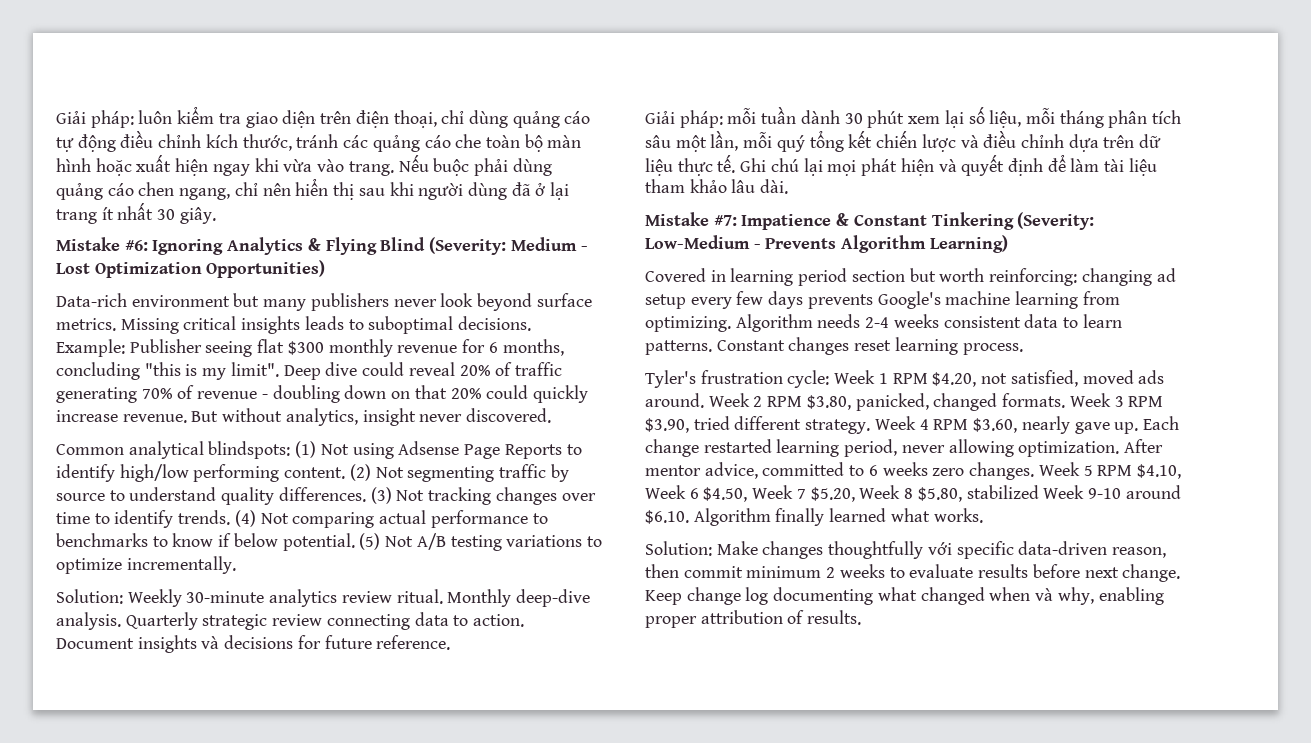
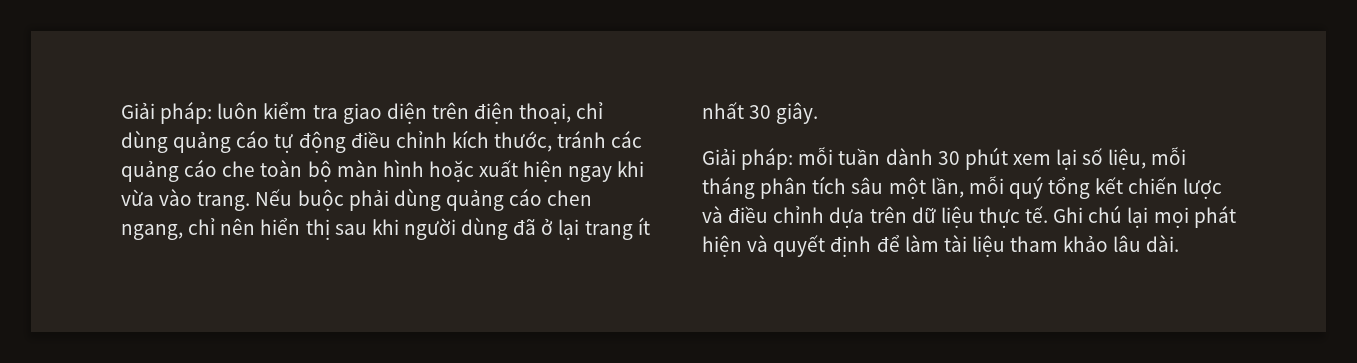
[56,237,588,255] [56,260,326,278] [56,293,592,311] [56,316,532,334] [56,339,564,357] [56,362,562,380] [56,385,588,403] [56,408,552,426] [56,441,582,459] [56,464,569,482] [56,487,596,505] [56,510,548,528] [56,533,602,551] [56,556,236,574] [56,589,591,607] [56,612,525,630] [56,635,451,653] // Mistake #6: Ignoring Analytics & Flying Blind (Severity: Medium - Lost Optimization Opportunities) // Data-rich environment but many publishers never look beyond surface metrics. Missing critical insights leads to suboptimal decisions. Example: Publisher seeing flat $300 monthly revenue for 6 months, concluding "this is my limit". Deep dive could reveal 20% of traffic generating 70% of revenue - doubling down on that 20% could quickly increase revenue. But without analytics, insight never discovered. // Common analytical blindspots: (1) Not using Adsense Page Reports to identify high/low performing content. (2) Not segmenting traffic by source to understand quality differences. (3) Not tracking changes over time to identify trends. (4) Not comparing actual performance to benchmarks to know if below potential. (5) Not A/B testing variations to optimize incrementally. // Solution: Weekly 30-minute analytics review ritual. Monthly deep-dive analysis. Quarterly strategic review connecting data to action. Document insights và decisions for future reference. -> (819, 113) none
[645,212,1095,230] [645,235,1008,253] [645,268,1176,286] [645,291,1120,309] [645,314,1122,332] [645,337,1023,355] [645,370,1165,388] [645,393,1164,411] [645,416,1179,434] [645,439,1164,457] [645,462,1181,480] [645,485,1181,502] [645,508,983,526] [645,541,1167,559] [645,564,1181,582] [645,587,1164,605] [645,610,862,628] // Mistake #7: Impatience & Constant Tinkering (Severity: Low-Medium - Prevents Algorithm Learning) // Covered in learning period section but worth reinforcing: changing ad setup every few days prevents Google's machine learning from optimizing. Algorithm needs 2-4 weeks consistent data to learn patterns. Constant changes reset learning process. // Tyler's frustration cycle: Week 1 RPM $4.20, not satisfied, moved ads around. Week 2 RPM $3.80, panicked, changed formats. Week 3 RPM $3.90, tried different strategy. Week 4 RPM $3.60, nearly gave up. Each change restarted learning period, never allowing optimization. After mentor advice, committed to 6 weeks zero changes. Week 5 RPM $4.10, Week 6 $4.50, Week 7 $5.20, Week 8 $5.80, stabilized Week 9-10 around $6.10. Algorithm finally learned what works. // Solution: Make changes thoughtfully với specific data-driven reason, then commit minimum 2 weeks to evaluate results before next change. Keep change log documenting what changed when và why, enabling proper attribution of results. -> (1180, 243) none

